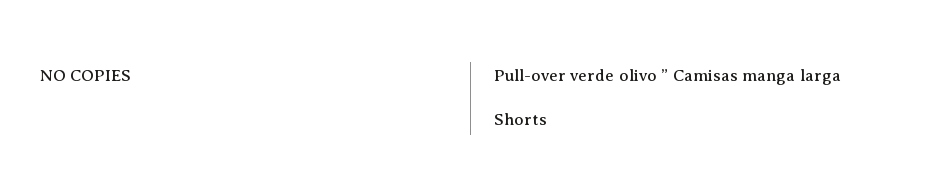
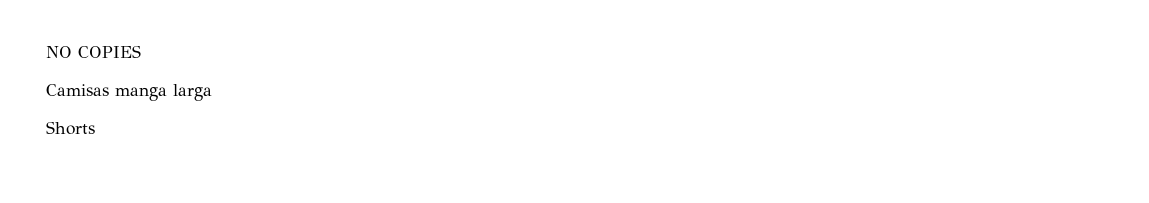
[494,69,669,81] Pull-over verde olivo ” -> (141, 51) none

